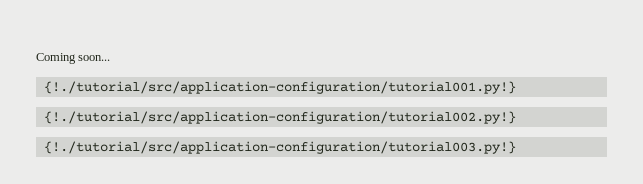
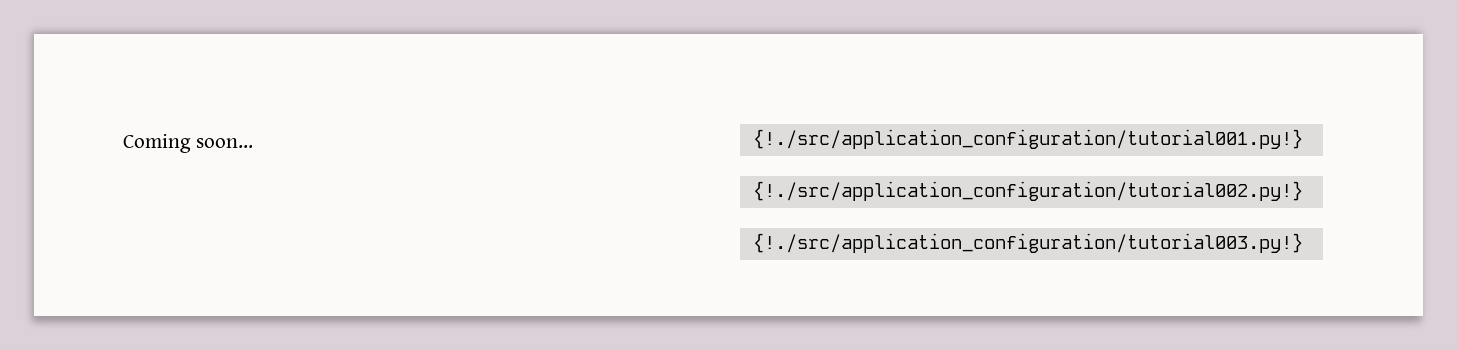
[43,81,516,94] [43,111,516,124] [43,141,516,154] {!./tutorial/src/application-configuration/tutorial001.py!} // {!./tutorial/src/application-configuration/tutorial002.py!} // {!./tutorial/src/application-configuration/tutorial003.py!} -> [752,129,1303,149] [752,181,1303,201] [752,233,1303,253] {!./src/application_configuration/tutorial001.py!} // {!./src/application_configuration/tutorial002.py!} // {!./src/application_configuration/tutorial003.py!}

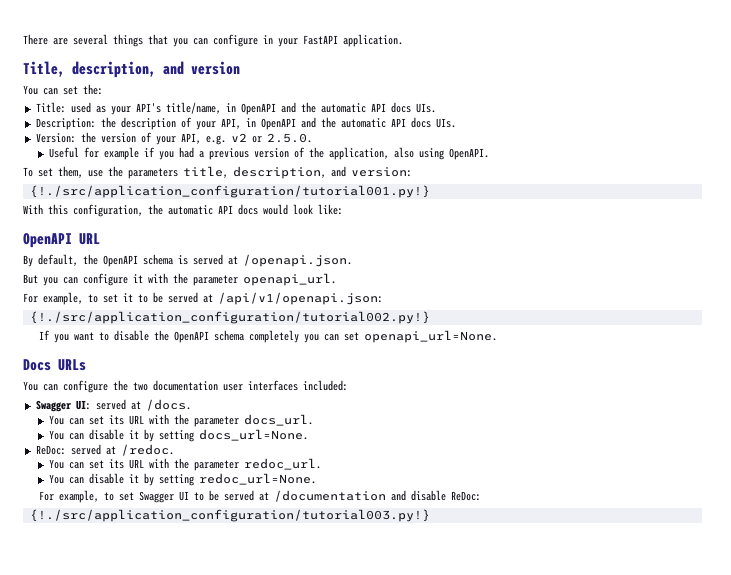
[123,134,253,153] [752,129,1303,149] [752,181,1303,201] Coming soon... // {!./src/application_configuration/tutorial001.py!} // {!./src/application_configuration/tutorial002.py!} -> [23,34,403,47] [23,61,240,78] [23,84,103,95] [35,102,436,115] [35,117,456,130] [35,132,312,145] [48,147,489,160] [23,166,412,179] [29,185,430,198] [23,204,343,217] [23,233,100,248] [23,254,352,267] [23,273,336,286] [23,292,383,305] [29,311,430,324] [39,330,498,343] [23,359,86,371] [23,380,348,393] [35,399,191,412] [48,414,313,427] [48,429,308,442] [35,444,174,456] [48,458,321,471] [48,473,316,486] [39,490,482,503] There are several things that you can configure in your FastAPI application. // Title, description, and version // You can set the: // Title: used as your API's title/name, in OpenAPI and the automatic API docs UIs. // Description: the description of your API, in OpenAPI and the automatic API docs UIs. // Version: the version of your API, e.g. v2 or 2.5.0. // Useful for example if you had a previous version of the application, also using OpenAPI. // To set them, use the parameters title, description, and version: // {!./src/application_configuration/tutorial001.py!} // With this configuration, the automatic API docs would look like: // OpenAPI URL // By default, the OpenAPI schema is served at /openapi.json. // But you can configure it with the parameter openapi_url. // For example, to set it to be served at /api/v1/openapi.json: // {!./src/application_configuration/tutorial002.py!} // If you want to disable the OpenAPI schema completely you can set openapi_url=None. // Docs URLs // You can configure the two documentation user interfaces included: // Swagger UI: served at /docs. // You can set its URL with the parameter docs_url. // You can disable it by setting docs_url=None. // ReDoc: served at /redoc. // You can set its URL with the parameter redoc_url. // You can disable it by setting redoc_url=None. // For example, to set Swagger UI to be served at /documentation and disable ReDoc:

